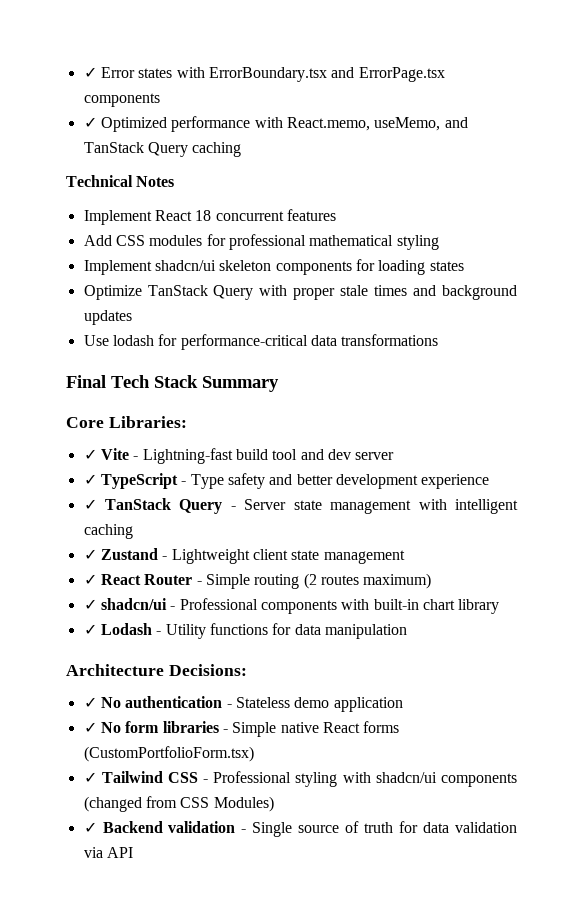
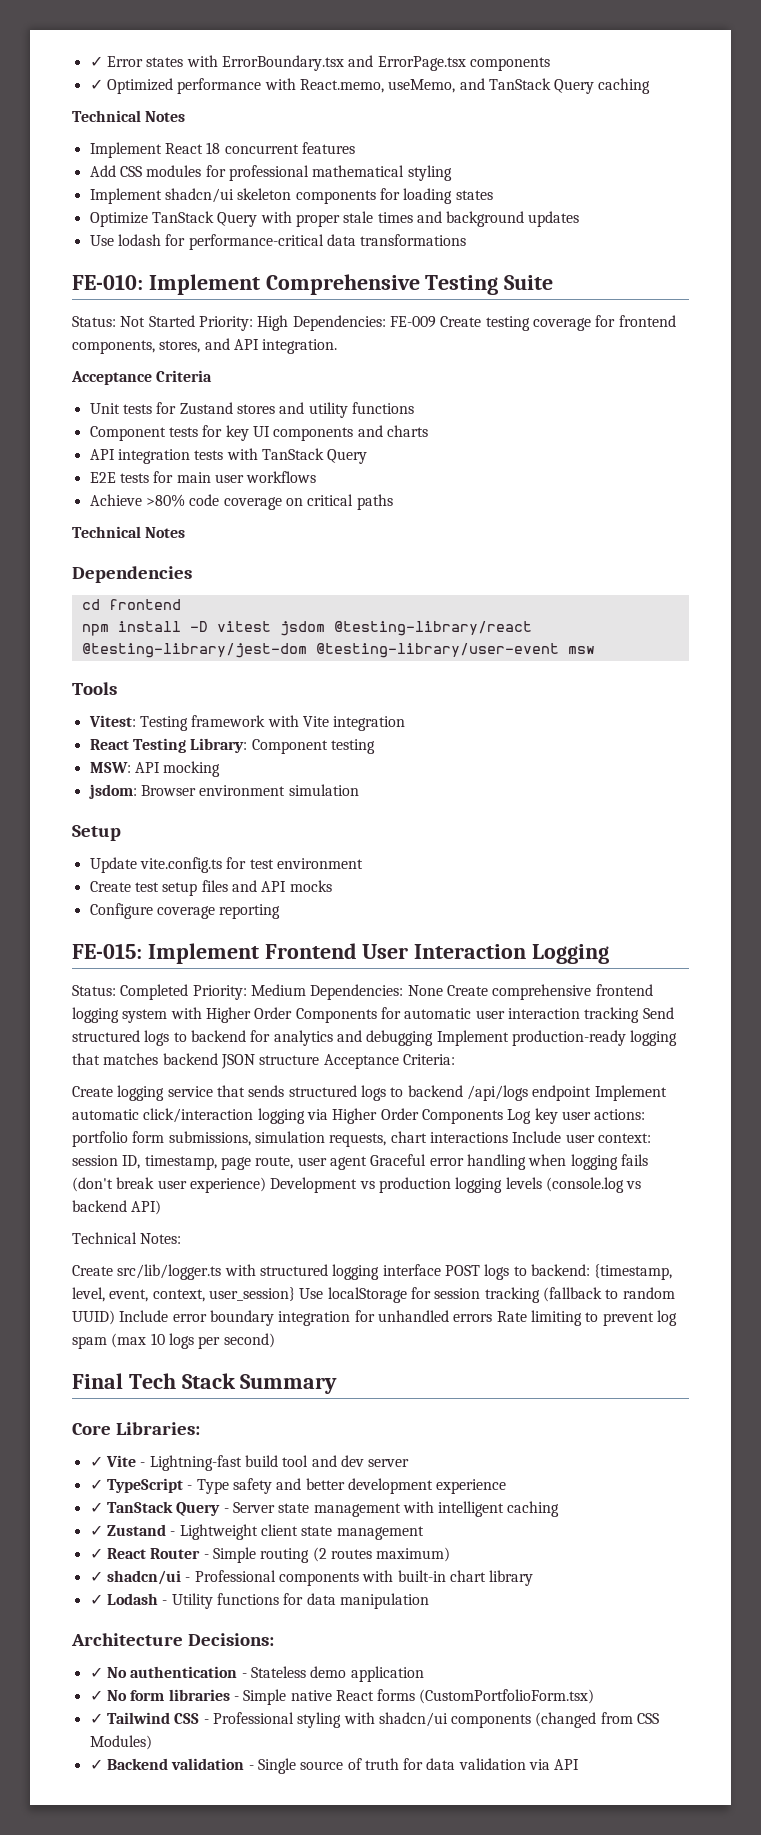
(439, 340) none -> [72,274,554,295] [72,315,676,331] [72,338,338,354] [71,370,213,385] [89,402,414,418] [89,425,428,441] [89,448,368,464] [89,471,317,483] [89,494,393,510] [72,526,186,538] [72,566,192,583] [81,599,181,610] [81,621,532,636] [81,643,595,658] [72,682,117,695] [88,715,406,731] [89,738,375,754] [89,761,221,777] [88,784,359,799] [72,825,121,841] [89,857,363,873] [89,880,332,896] [89,903,281,919] [72,943,610,964] [72,984,653,1000] [72,1007,674,1023] [72,1030,678,1046] [72,1053,455,1069] [72,1085,667,1101] [72,1108,646,1124] [72,1131,651,1147] [72,1154,648,1170] [72,1177,642,1193] [72,1200,162,1215] [72,1232,182,1244] [72,1264,673,1280] [72,1287,675,1303] [72,1310,677,1326] [72,1333,275,1349] // FE-010: Implement Comprehensive Testing Suite // Status: Not Started Priority: High Dependencies: FE-009 Create testing coverage for frontend components, stores, and API integration. // Acceptance Criteria // Unit tests for Zustand stores and utility functions // Component tests for key UI components and charts // API integration tests with TanStack Query // E2E tests for main user workflows // Achieve >80% code coverage on critical paths // Technical Notes // Dependencies // cd frontend // npm install -D vitest jsdom @testing-library/react @testing-library/jest-dom @testing-library/user-event msw // Tools // Vitest: Testing framework with Vite integration // React Testing Library: Component testing // MSW: API mocking // jsdom: Browser environment simulation // Setup // Update vite.config.ts for test environment // Create test setup files and API mocks // Configure coverage reporting // FE-015: Implement Frontend User Interaction Logging // Status: Completed Priority: Medium Dependencies: None Create comprehensive frontend logging system with Higher Order Components for automatic user interaction tracking Send structured logs to backend for analytics and debugging Implement production-ready logging that matches backend JSON structure Acceptance Criteria: // Create logging service that sends structured logs to backend /api/logs endpoint Implement automatic click/interaction logging via Higher Order Components Log key user actions: portfolio form submissions, simulation requests, chart interactions Include user context: session ID, timestamp, page route, user agent Graceful error handling when logging fails (don't break user experience) Development vs production logging levels (console.log vs backend API) // Technical Notes: // Create src/lib/logger.ts with structured logging interface POST logs to backend: {timestamp, level, event, context, user_session} Use localStorage for session tracking (fallback to random UUID) Include error boundary integration for unhandled errors Rate limiting to prevent log spam (max 10 logs per second)

